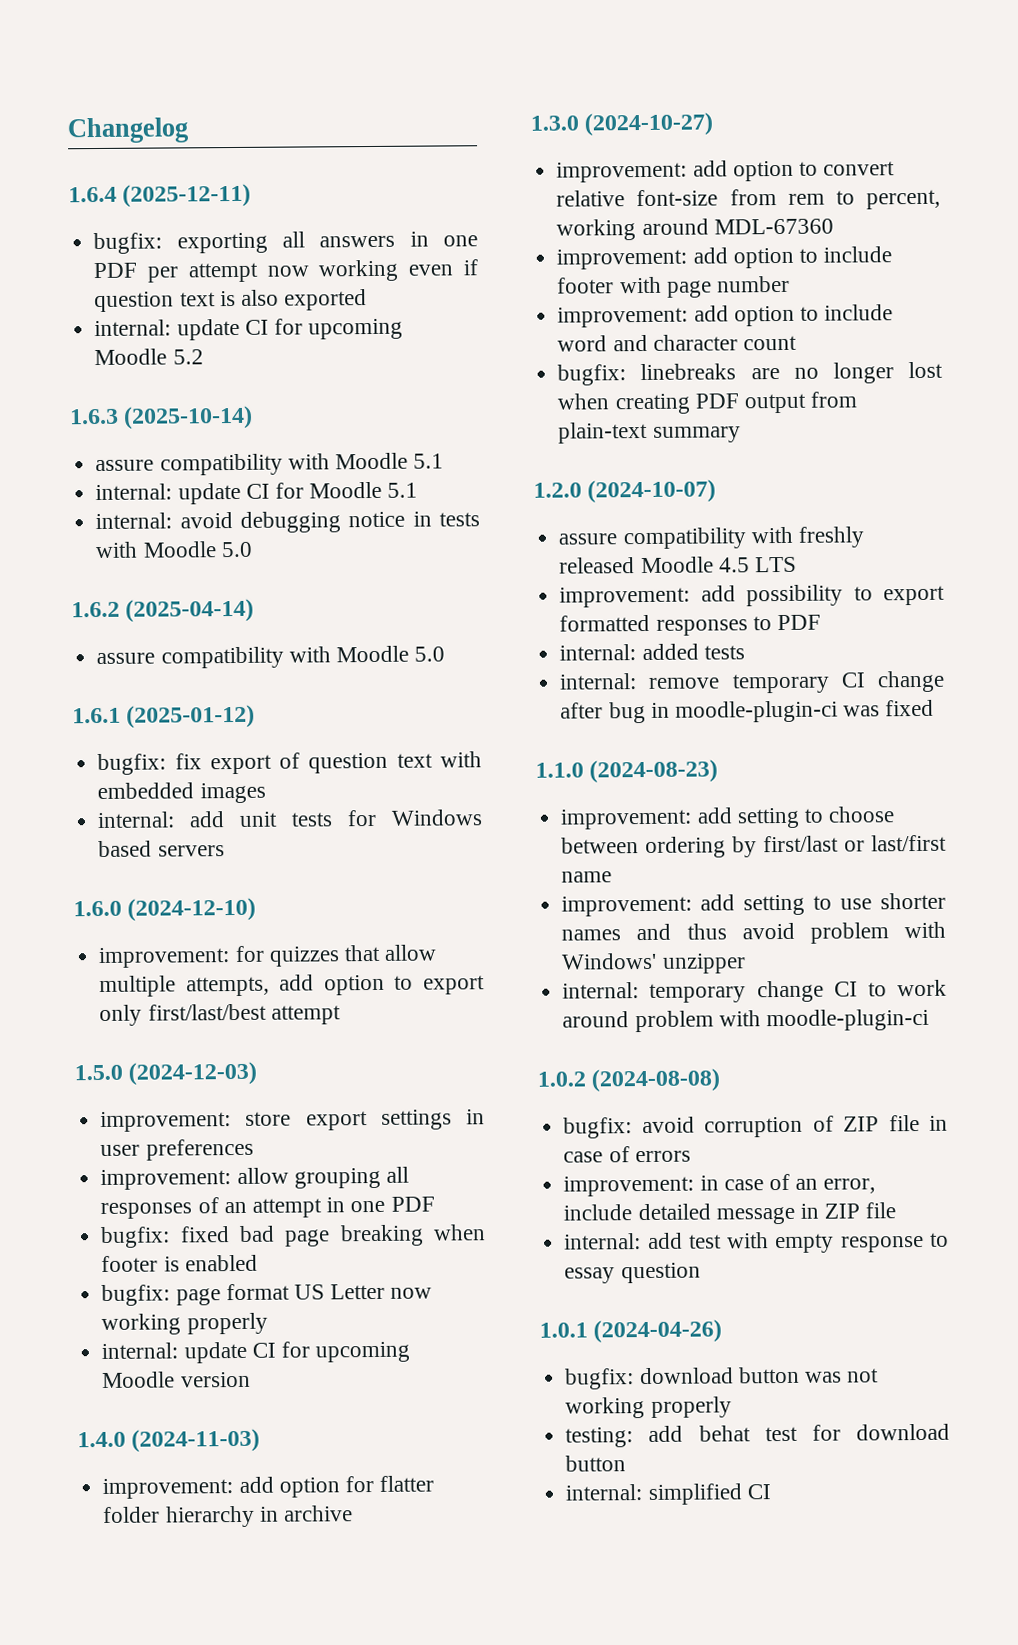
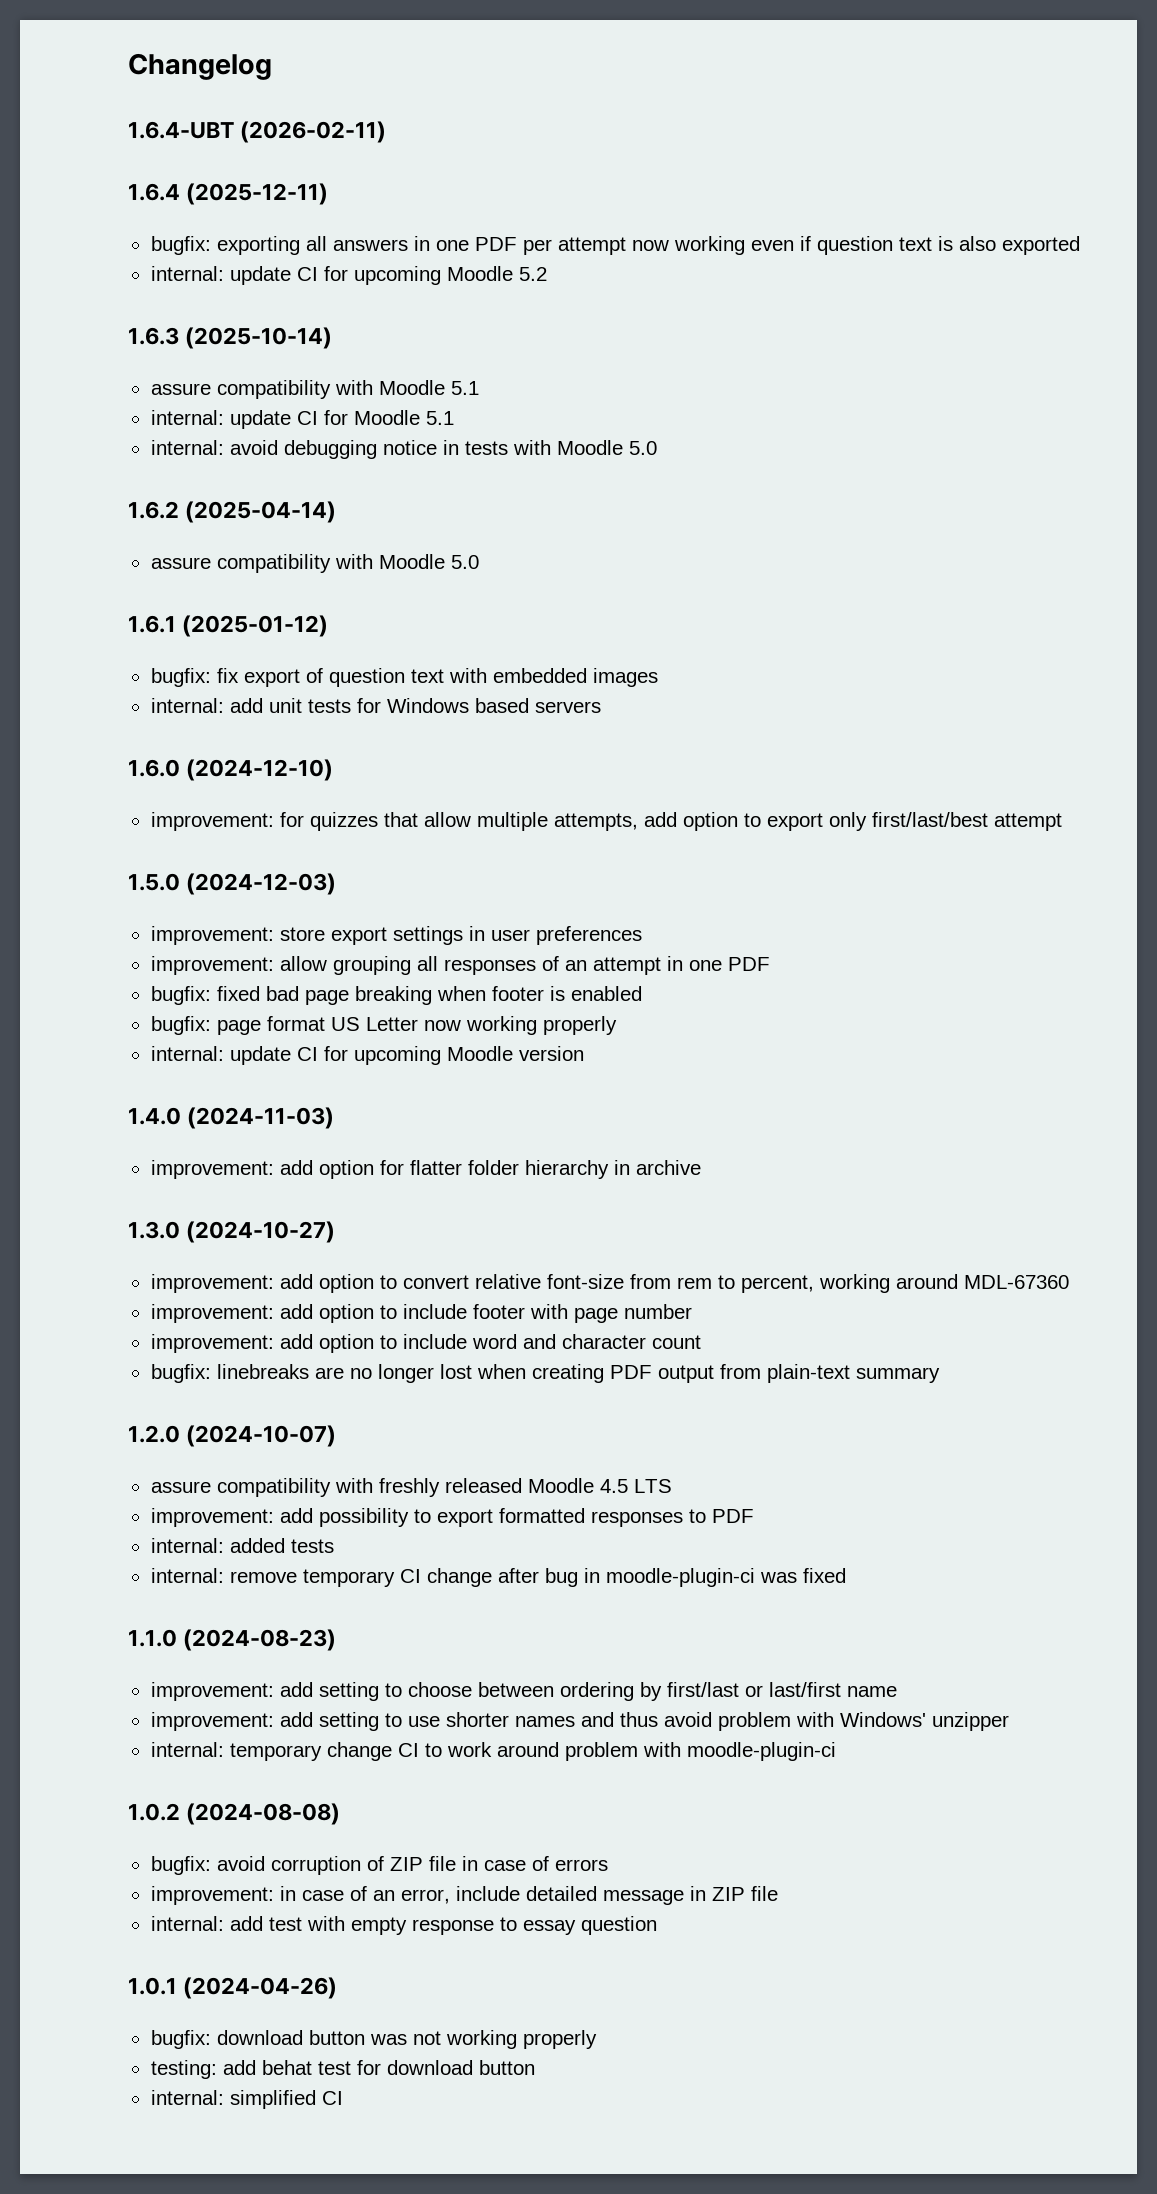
(189, 130) none -> [128,121,387,143] // 1.6.4-UBT (2026-02-11)

